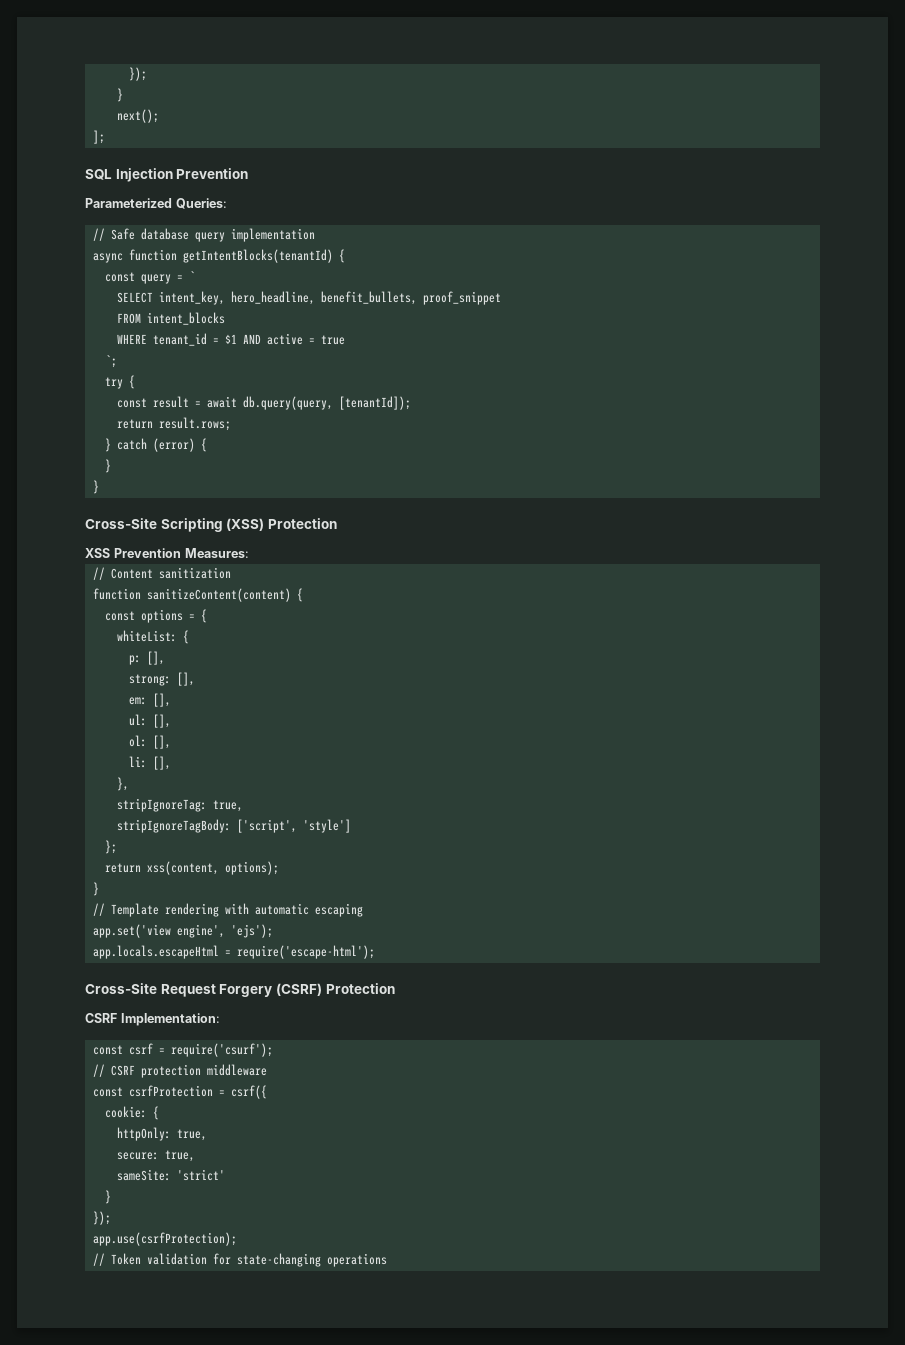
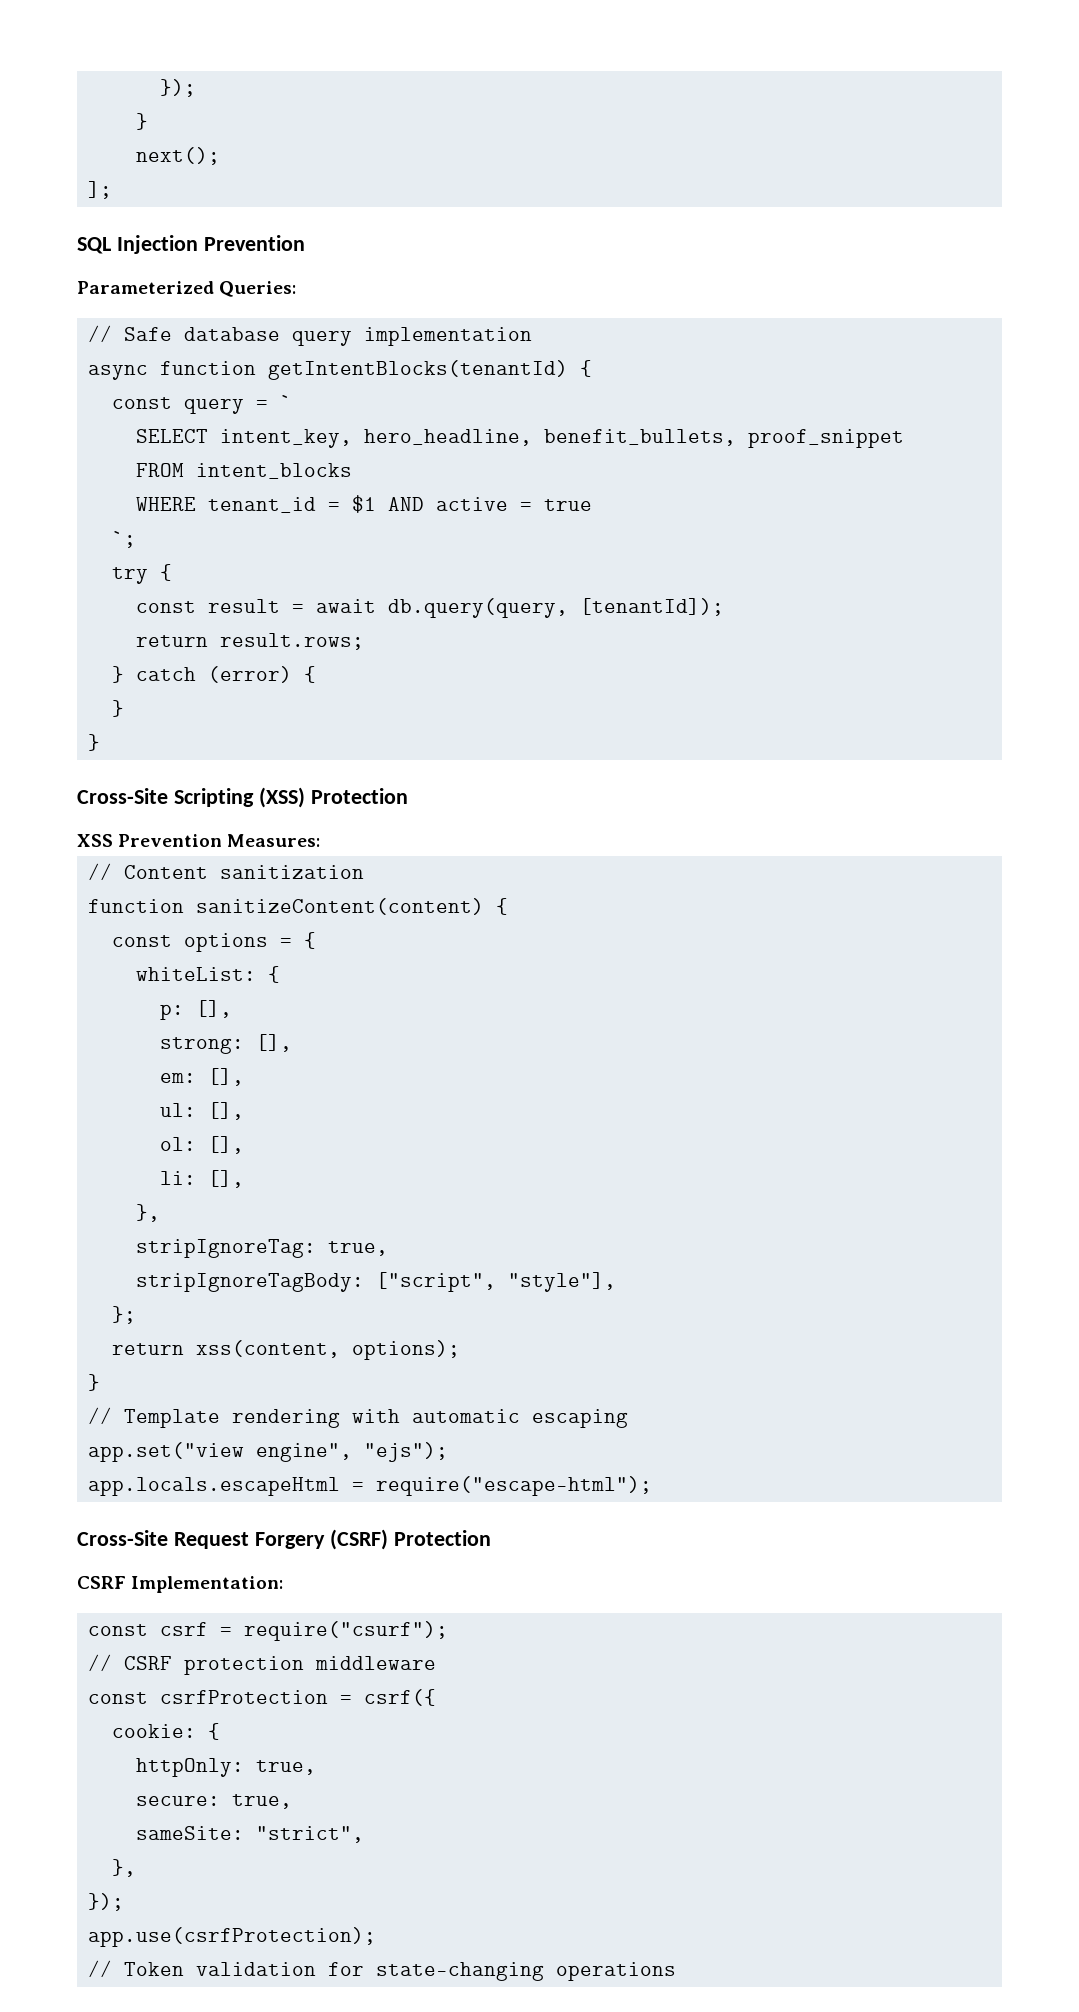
[236,819,351,833] ['script', 'style'] -> [376,1272,617,1292] ["script", "style"],
[92,924,273,938] app.set('view engine', 'ejs'); -> [88,1442,449,1462] app.set("view engine", "ejs");
[236,945,375,959] require('escape-html'); -> [376,1476,653,1496] require("escape-html");
[170,1043,273,1057] require('csurf'); -> [244,1621,449,1641] require("csurf");
[176,1169,225,1181] [104,1190,111,1204] 'strict' // } -> [256,1826,365,1843] [112,1859,137,1877] "strict", // },

